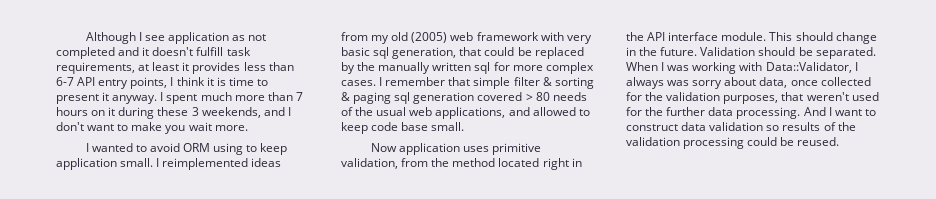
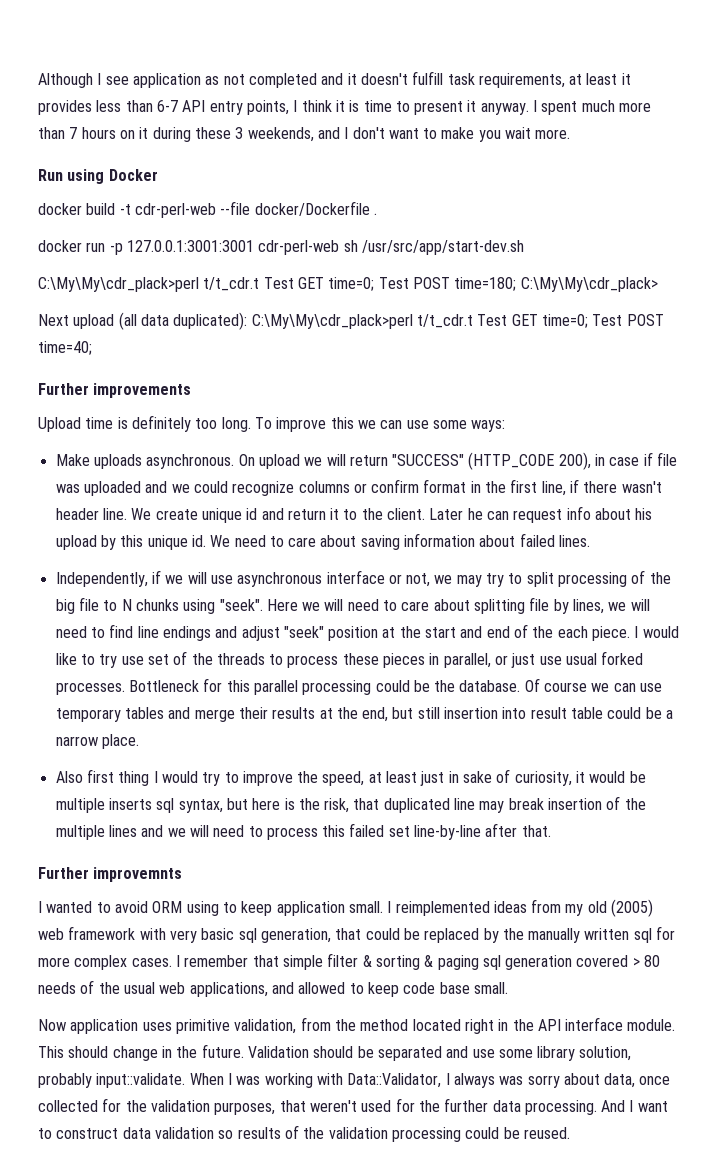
(248, 128) none -> [38,169,158,184] [38,201,377,218] [38,240,524,255] [38,277,658,292] [38,312,664,330] [38,341,92,355] [38,383,192,398] [38,415,506,432] [55,452,678,470] [55,479,662,496] [55,506,653,523] [55,533,591,550] [55,570,671,587] [55,597,650,614] [55,624,679,641] [55,651,644,668] [55,678,663,695] [55,707,674,722] [55,734,139,749] [55,769,646,786] [55,796,646,813] [55,823,551,840] [38,867,183,882] // Run using Docker // docker build -t cdr-perl-web --file docker/Dockerfile . // docker run -p 127.0.0.1:3001:3001 cdr-perl-web sh /usr/src/app/start-dev.sh // C:\My\My\cdr_plack>perl t/t_cdr.t Test GET time=0; Test POST time=180; C:\My\My\cdr_plack> // Next upload (all data duplicated): C:\My\My\cdr_plack>perl t/t_cdr.t Test GET time=0; Test POST time=40; // Further improvements // Upload time is definitely too long. To improve this we can use some ways: // Make uploads asynchronous. On upload we will return "SUCCESS" (HTTP_CODE 200), in case if file was uploaded and we could recognize columns or confirm format in the first line, if there wasn't header line. We create unique id and return it to the client. Later he can request info about his upload by this unique id. We need to care about saving information about failed lines. // Independently, if we will use asynchronous interface or not, we may try to split processing of the big file to N chunks using "seek". Here we will need to care about splitting file by lines, we will need to find line endings and adjust "seek" position at the start and end of the each piece. I would like to try use set of the threads to process these pieces in parallel, or just use usual forked processes. Bottleneck for this parallel processing could be the database. Of course we can use temporary tables and merge their results at the end, but still insertion into result table could be a narrow place. // Also first thing I would try to improve the speed, at least just in sake of curiosity, it would be multiple inserts sql syntax, but here is the risk, that duplicated line may break insertion of the multiple lines and we will need to process this failed set line-by-line after that. // Further improvemnts
[815,47,876,59] separated. -> [377,1046,632,1061] [38,1073,186,1088] separated and use some library solution, probably input::validate.

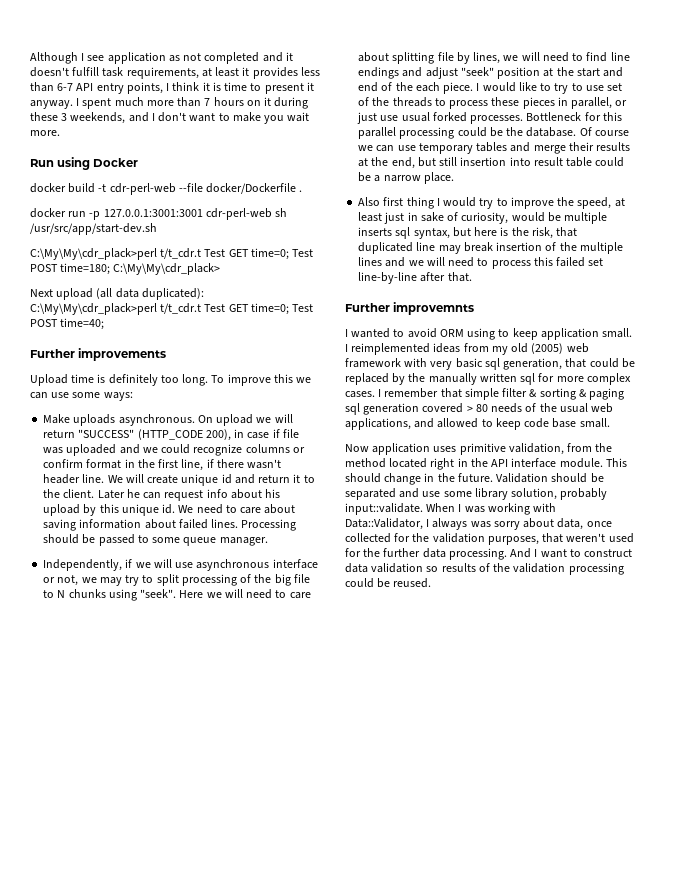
(152, 514) none -> [125,474,144,483] will
(591, 541) none -> [241,519,297,531] [43,534,268,546] Processing should be passed to some queue manager.
(118, 661) none -> [571,83,583,91] to
[576,771,586,783] it -> (509, 218) none

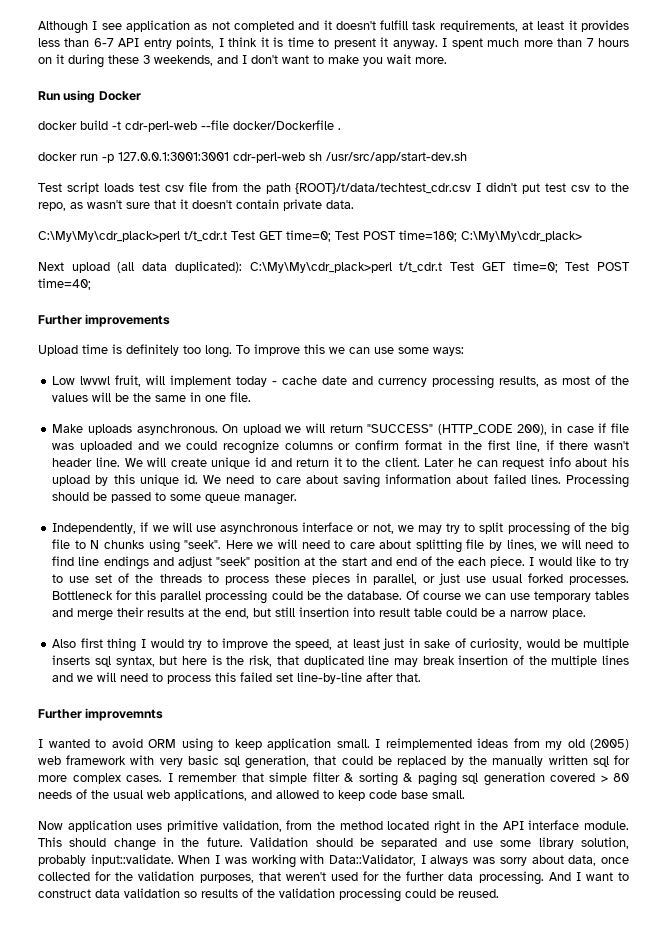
(157, 229) none -> [38,182,629,194] [38,199,354,211] // Test script loads test csv file from the path {ROOT}/t/data/techtest_cdr.csv I didn't put test csv to the repo, as wasn't sure that it doesn't contain private data.
(133, 396) none -> [52,375,629,389] [52,392,252,402] // Low lwvwl fruit, will implement today - cache date and currency processing results, as most of the values will be the same in one file.

